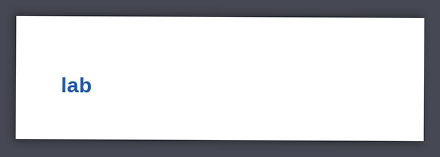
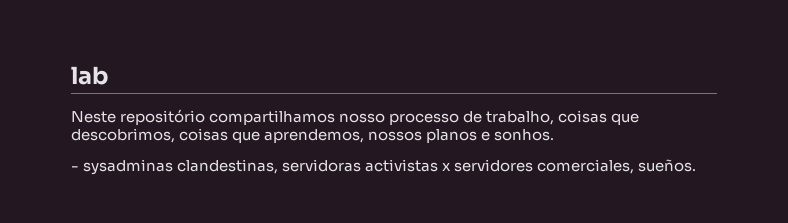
(93, 85) none -> [71,109,640,125] [71,128,555,143] [71,159,697,175] // Neste repositório compartilhamos nosso processo de trabalho, coisas que descobrimos, coisas que aprendemos, nossos planos e sonhos. // - sysadminas clandestinas, servidoras activistas x servidores comerciales, sueños.

